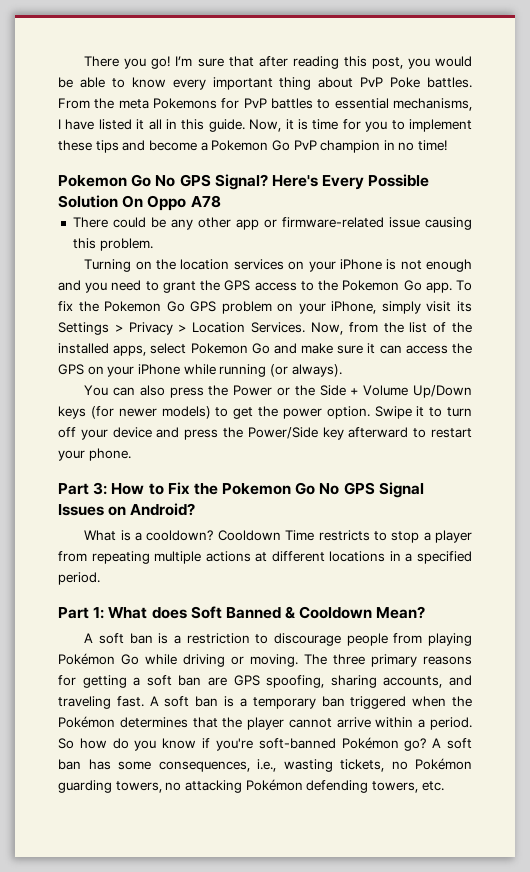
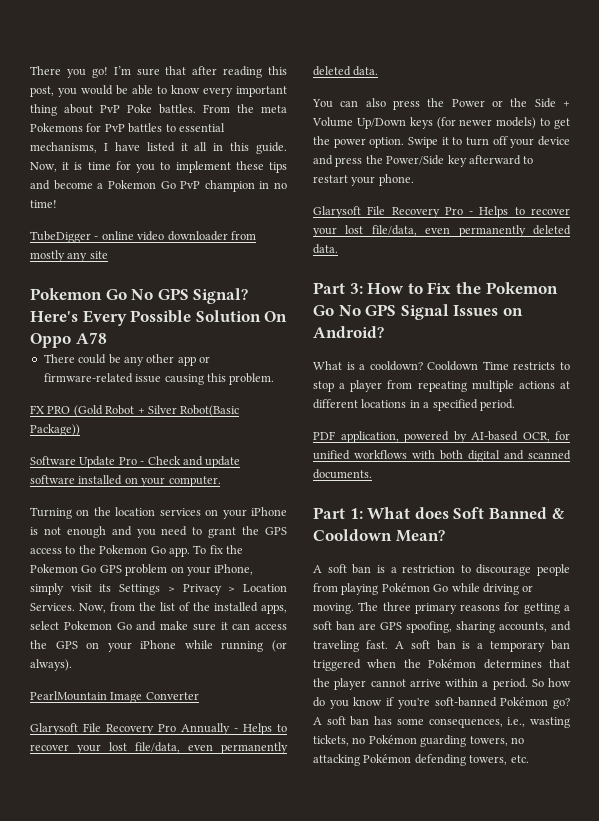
(448, 145) none -> [30,231,256,243] [30,250,108,262] // TubeDigger - online video downloader from mostly any site
(153, 244) none -> [30,405,240,417] [30,424,80,436] [30,456,241,468] [30,475,221,487] // FX PRO (Gold Robot + Silver Robot(Basic Package)) // Software Update Pro - Check and update software installed on your computer.
(342, 370) none -> [30,691,199,703] [30,723,287,735] [30,742,288,754] [313,66,379,76] // PearlMountain Image Converter // Glarysoft File Recovery Pro Annually - Helps to recover your lost file/data, even permanently deleted data.
(131, 454) none -> [313,206,570,218] [313,225,571,237] [313,244,338,254] // Glarysoft File Recovery Pro - Helps to recover your lost file/data, even permanently deleted data.
(100, 578) none -> [313,431,570,443] [313,450,571,462] [313,469,372,479] // PDF application, powered by AI-based OCR, for unified workflows with both digital and scanned documents.

